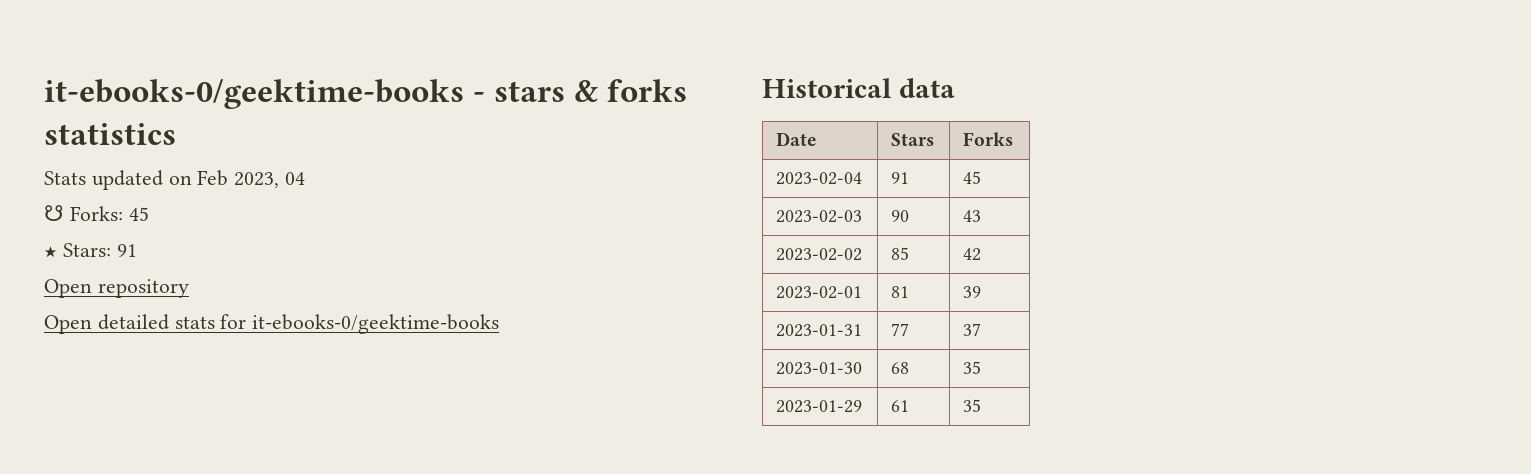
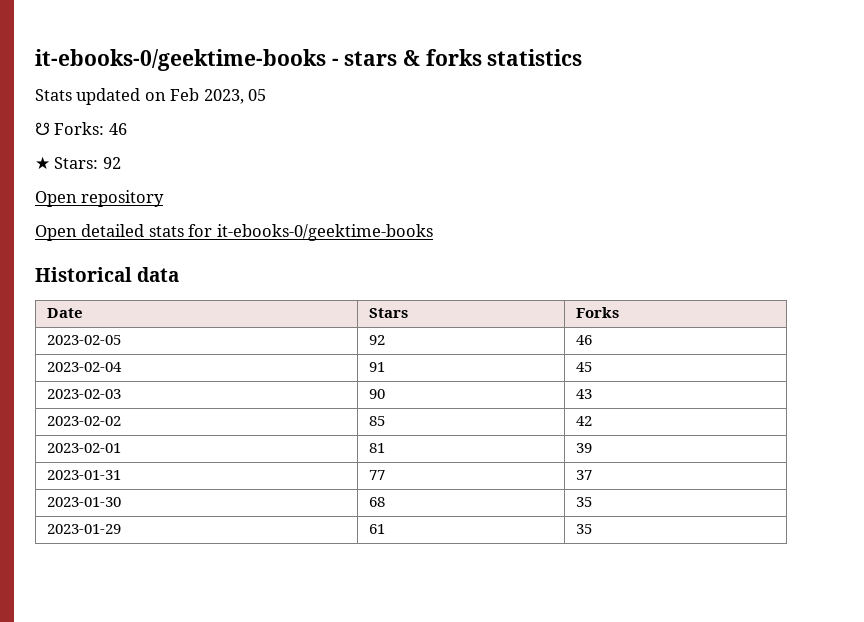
[285,172,306,185] 04 -> [248,89,267,101] 05
[128,207,149,221] 45 -> [108,123,127,135] 46
[116,244,137,257] 91 -> [102,157,121,169] 92
(1014, 139) none -> [46,335,121,345] [368,335,385,345] [575,335,592,345] // 2023-02-05 | 92 | 46

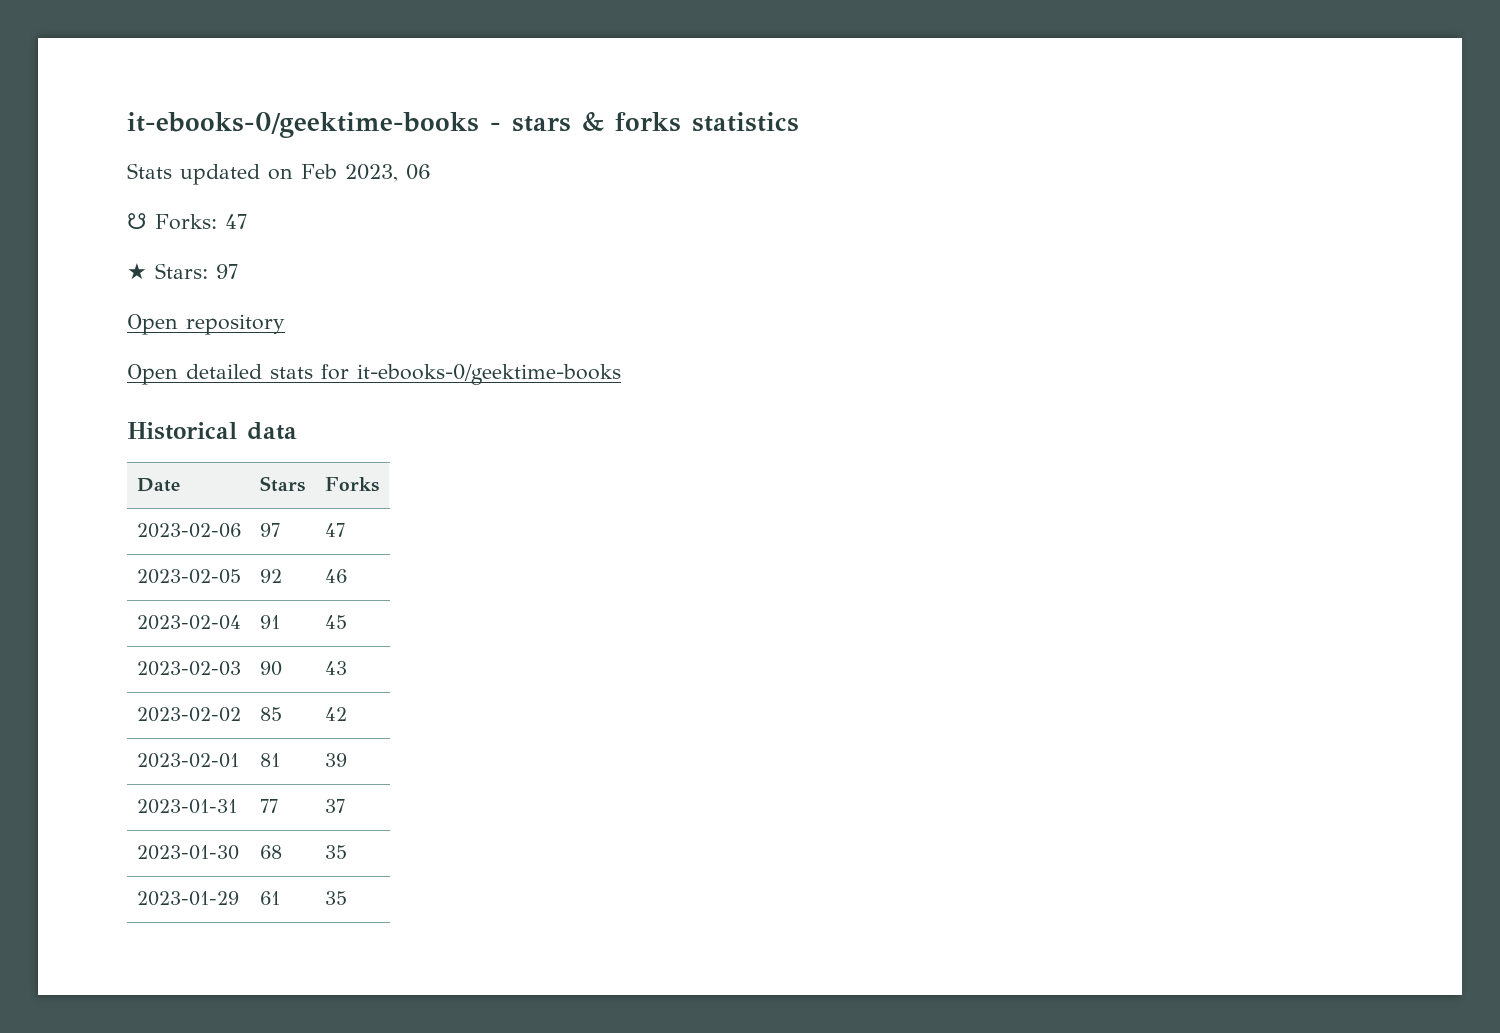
[248,89,267,101] 05 -> [406,164,431,180] 06
[108,123,127,135] 46 -> [225,214,247,229] 47
[102,157,121,169] 92 -> [216,264,238,279] 97
(619, 312) none -> [136,523,241,538] [259,523,280,537] [324,523,345,537] // 2023-02-06 | 97 | 47

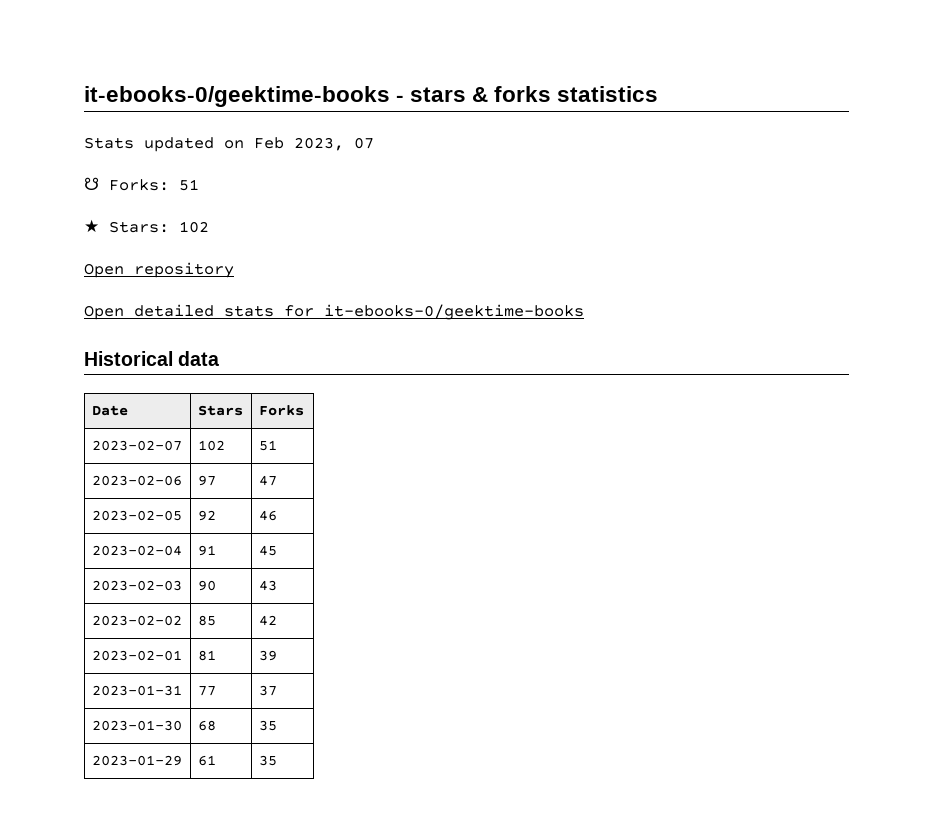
[406,164,431,180] 06 -> [354,137,374,149] 07
[225,214,247,229] 47 -> [179,179,199,191] 51
[216,264,238,279] 97 -> [179,221,209,233] 102
(379, 484) none -> [91,440,182,451] [197,440,225,451] [258,440,277,451] // 2023-02-07 | 102 | 51

